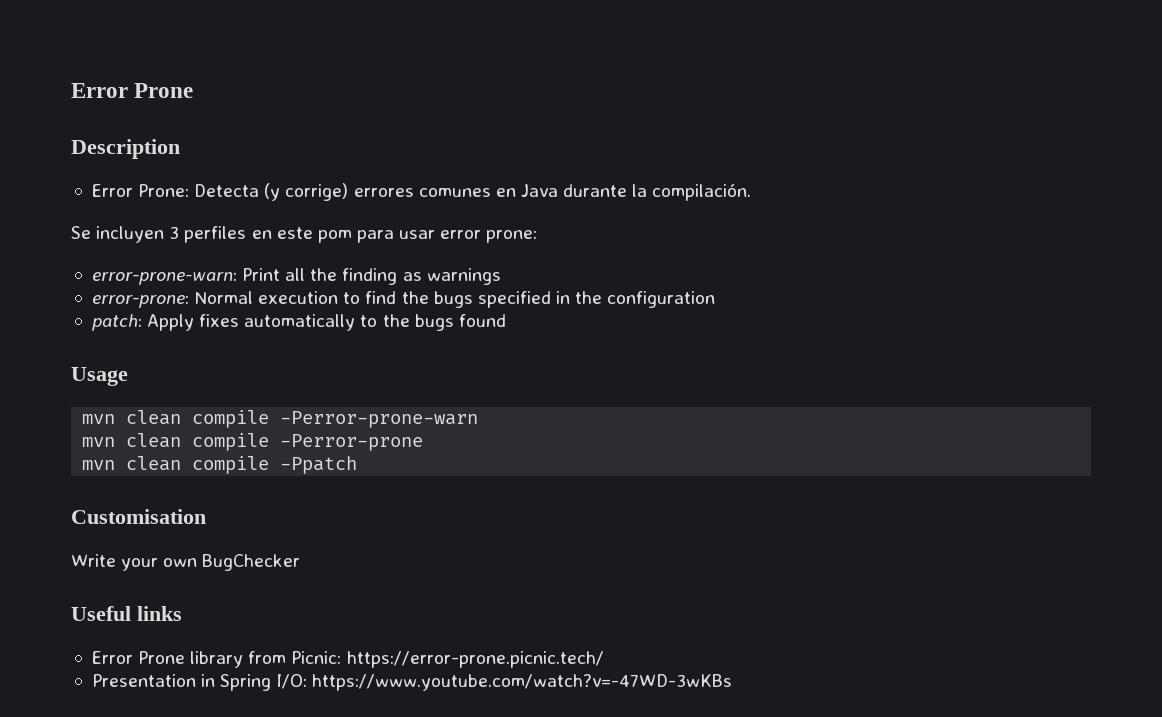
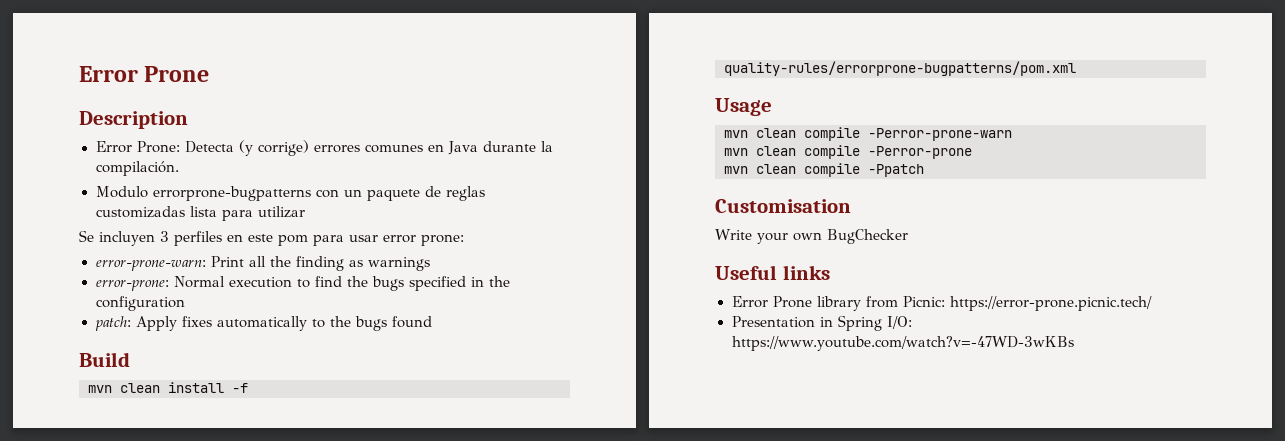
(752, 192) none -> [95,186,485,201] [95,206,305,221] // Modulo errorprone-bugpatterns con un paquete de reglas customizadas lista para utilizar
(506, 320) none -> [79,352,130,367] [88,382,248,393] [724,61,1076,76] // Build // mvn clean install -f quality-rules/errorprone-bugpatterns/pom.xml

